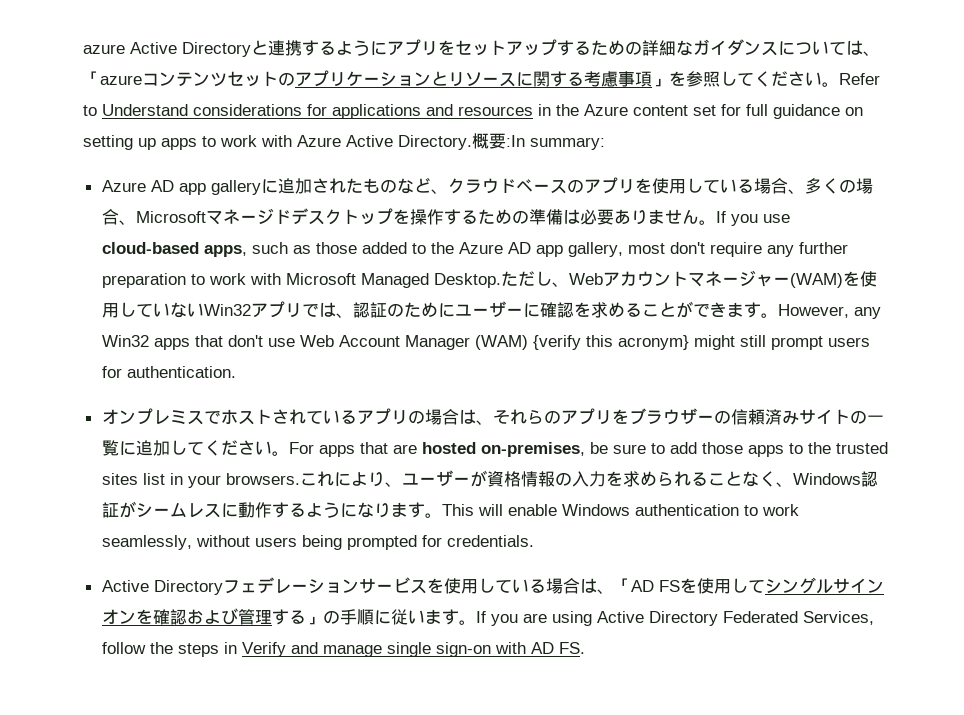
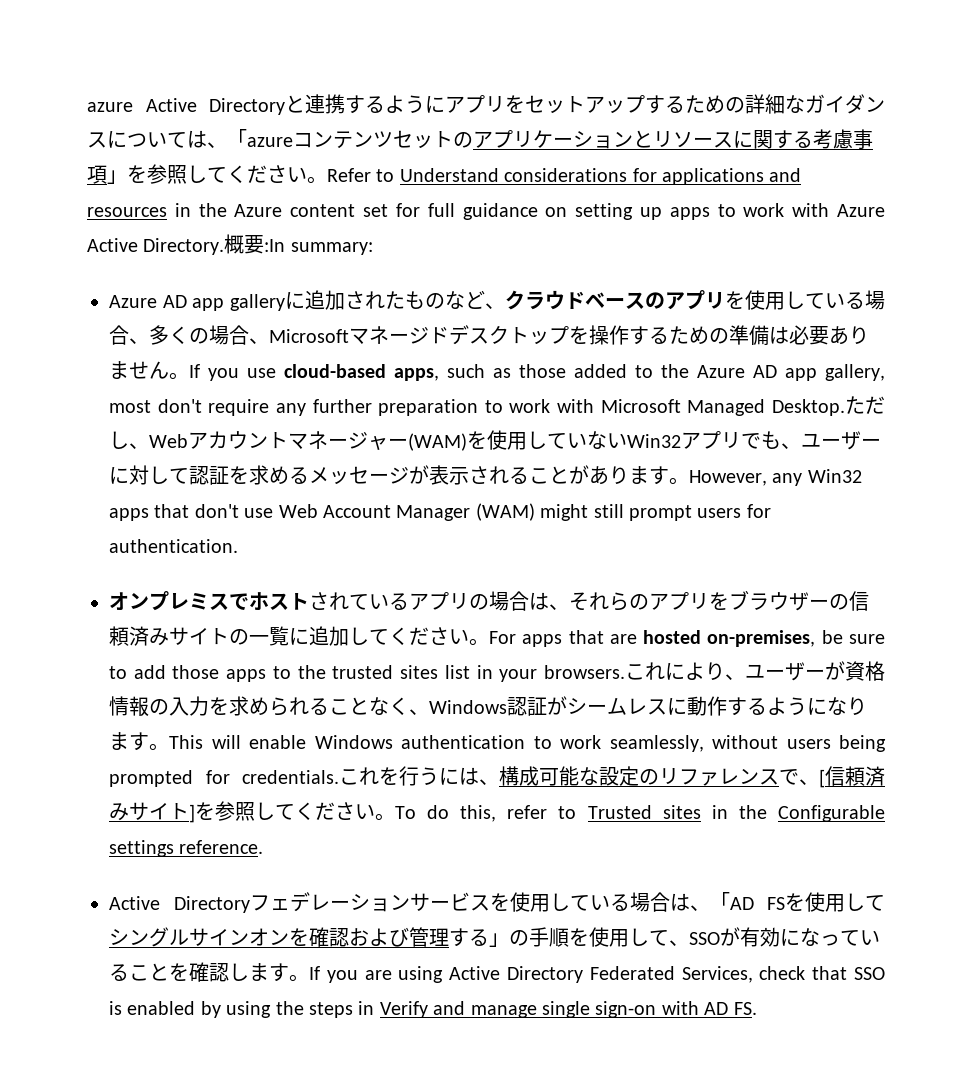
[318,301,727,318] は、認証のためにユーザーに確認を求めることができ -> [761,431,881,450] [109,465,629,485] も、ユーザーに対して認証を求めるメッセージが表示されることがあり
[532,335,689,350] {verify this acronym} -> (535, 512) none
(534, 541) none -> [339,766,885,788] [109,801,885,823] [109,840,264,857] これを行うには、構成可能な設定のリファレンスで、[信頼済みサイト]を参照してください。To do this, refer to Trusted sites in the Configurable settings reference.
[373,609,425,625] に従い -> [569,927,880,947] [109,962,249,982] を使用して、SSOが有効になっていることを確認し
[101,642,146,654] follow -> [759,966,885,980] [109,1001,272,1018] check that SSO is enabled by using

